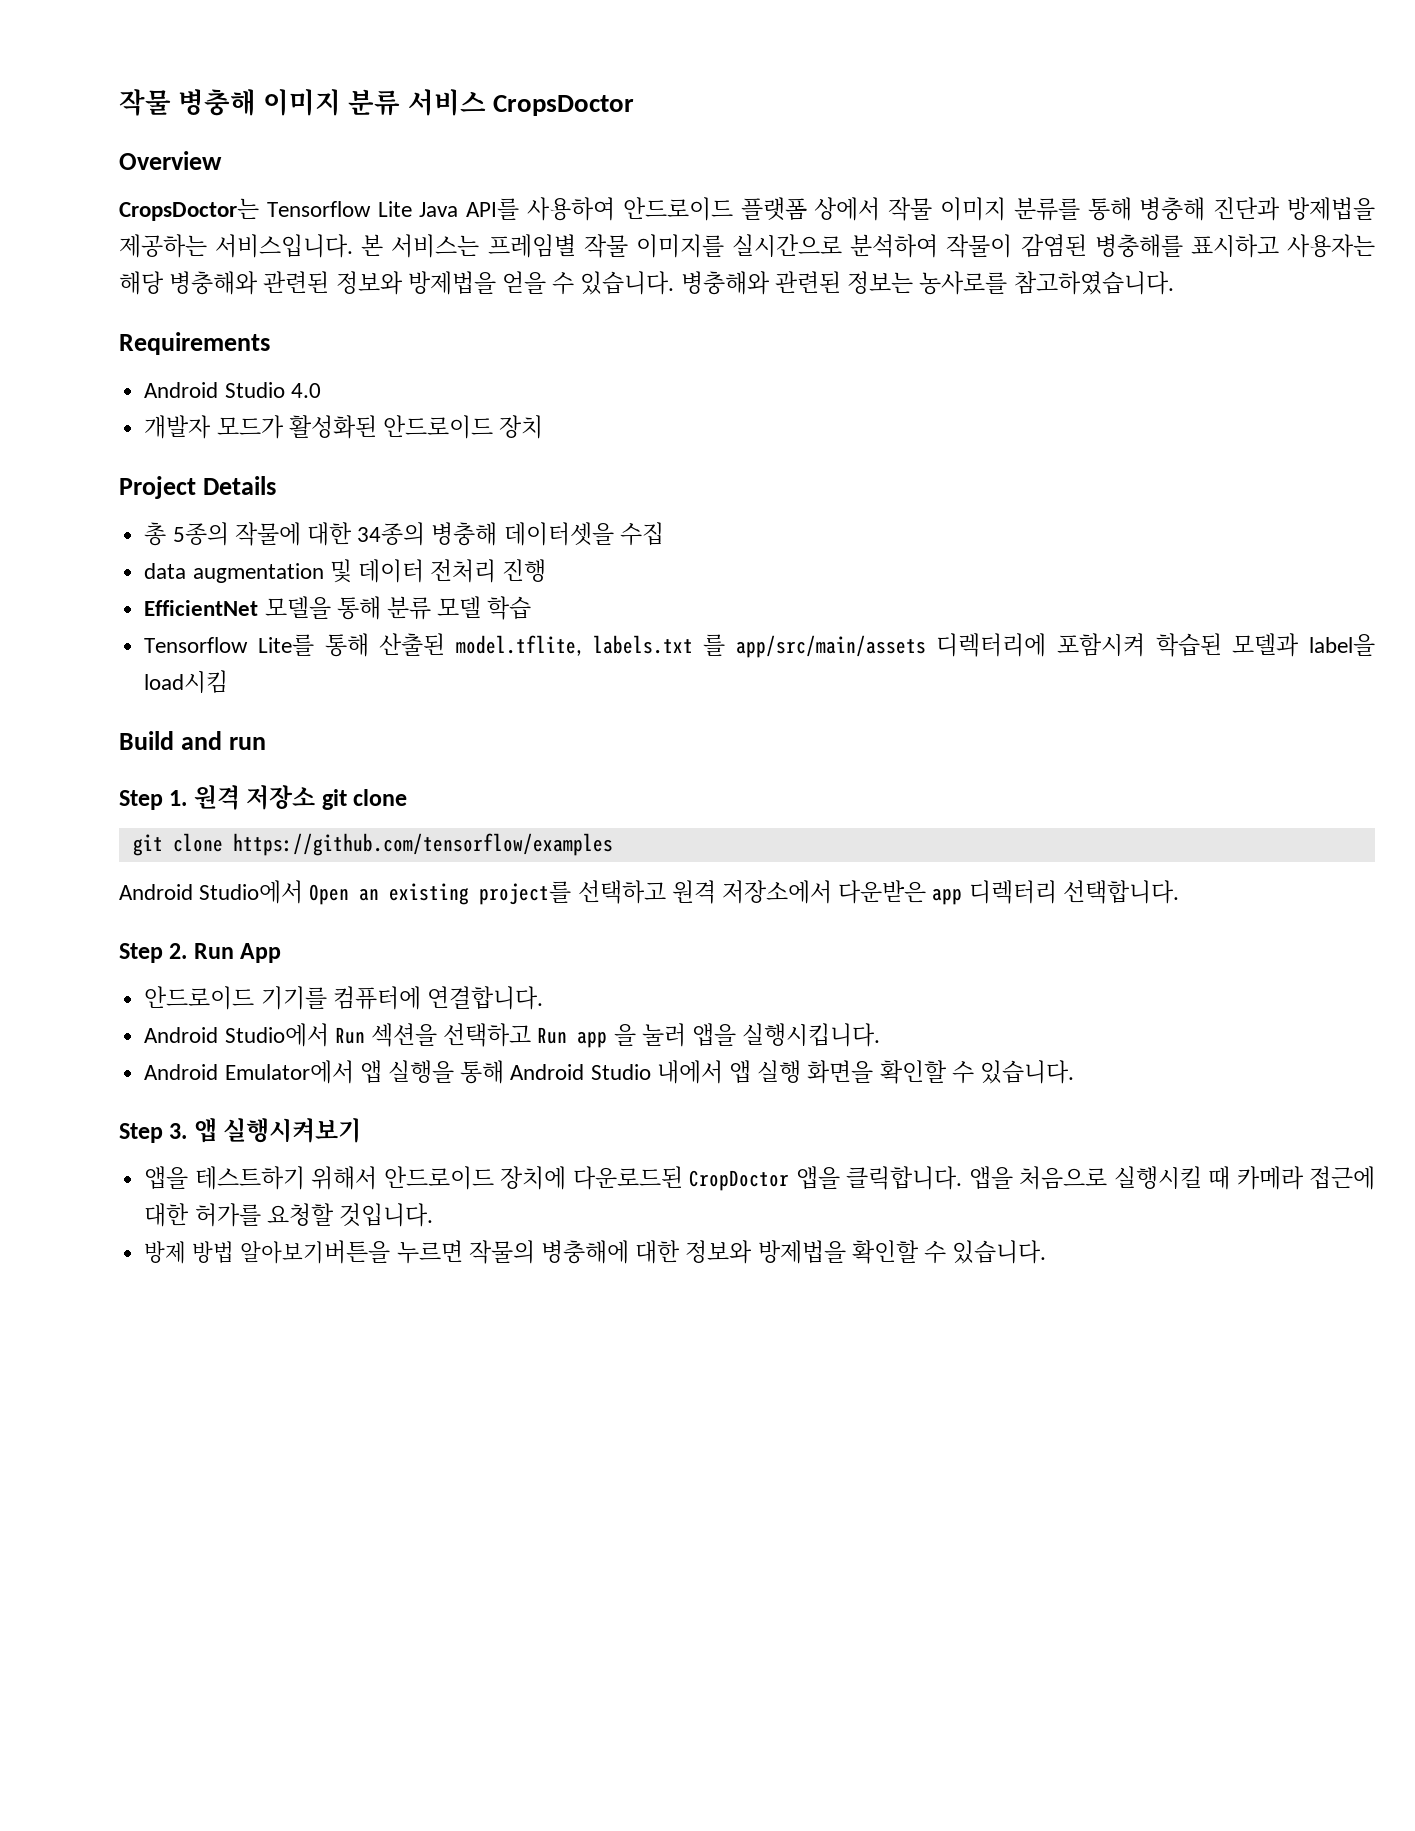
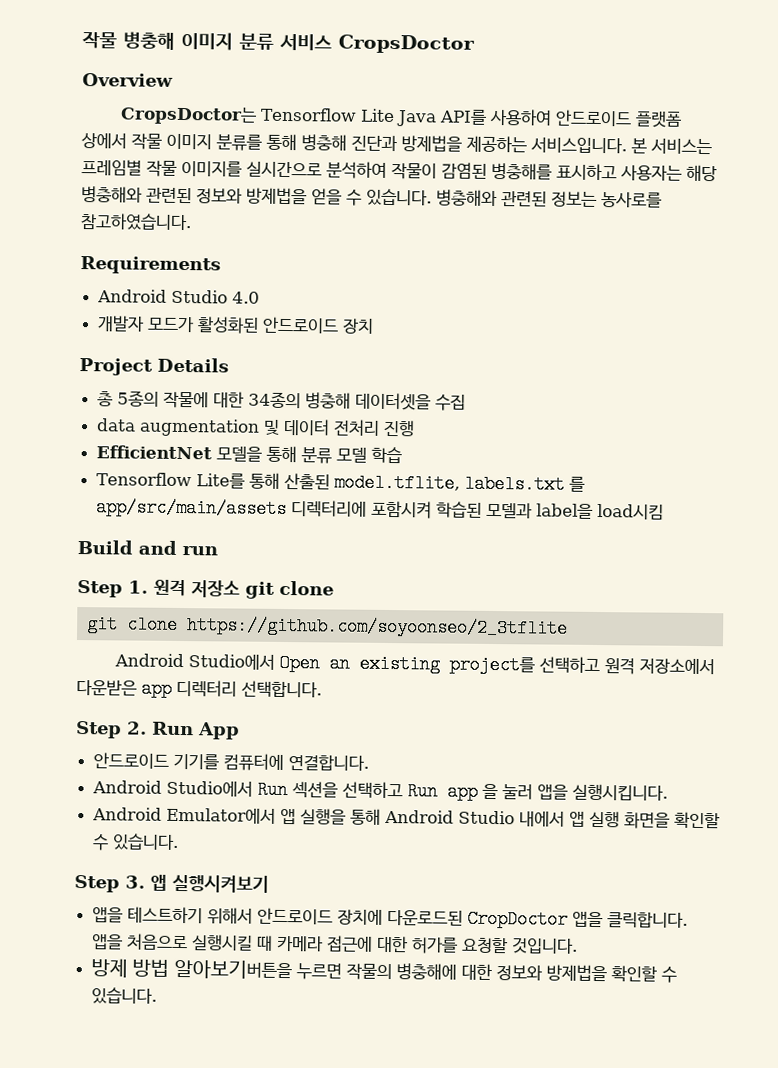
[232,833,613,856] https://github.com/tensorflow/examples -> [186,616,568,638] https://github.com/soyoonseo/2_3tflite

